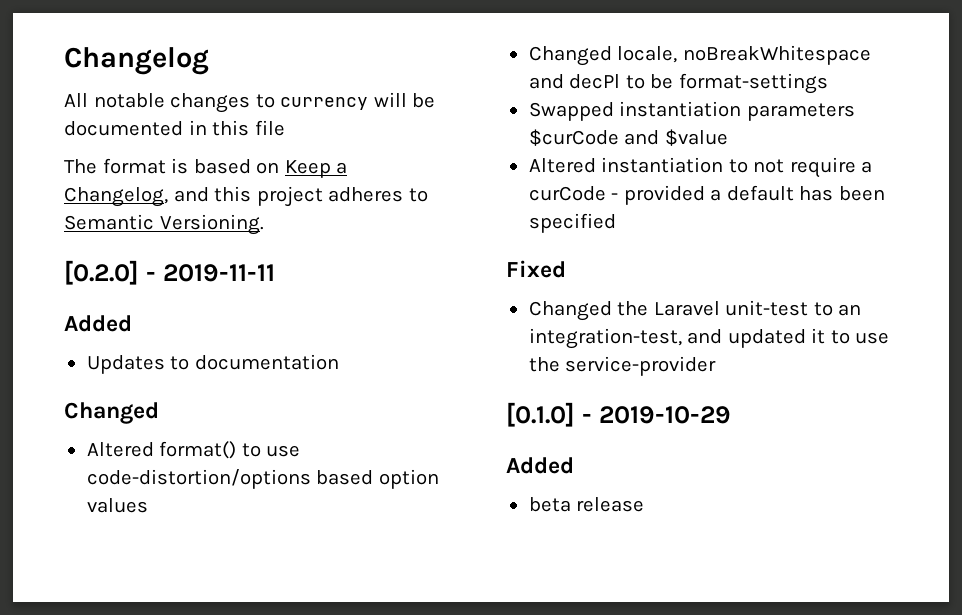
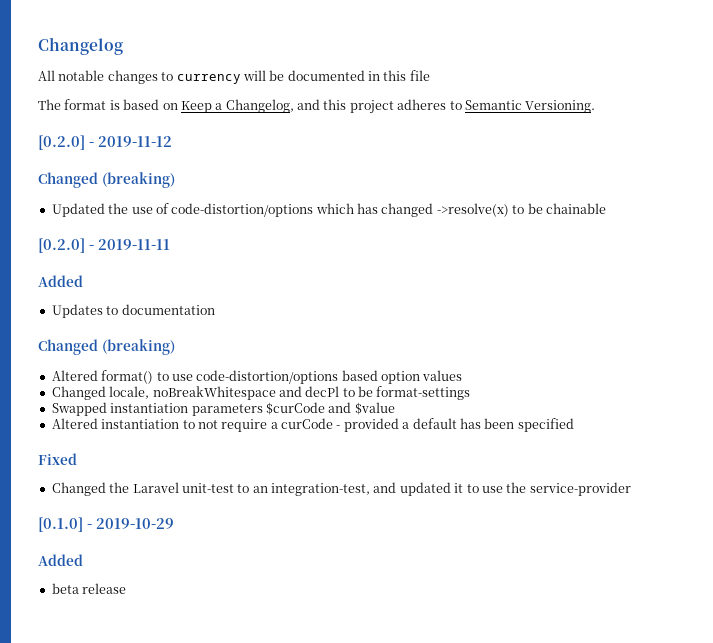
(264, 224) none -> [38,135,172,150] [38,172,175,188] [51,203,606,217] // [0.2.0] - 2019-11-12 // Changed (breaking) // Updated the use of code-distortion/options which has changed ->resolve(x) to be chainable
(159, 413) none -> [101,339,175,355] (breaking)

